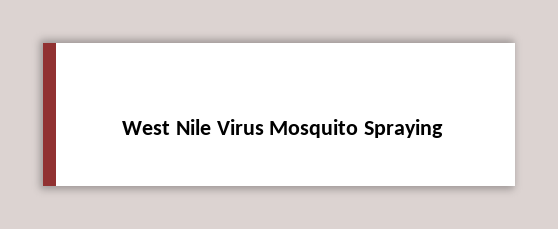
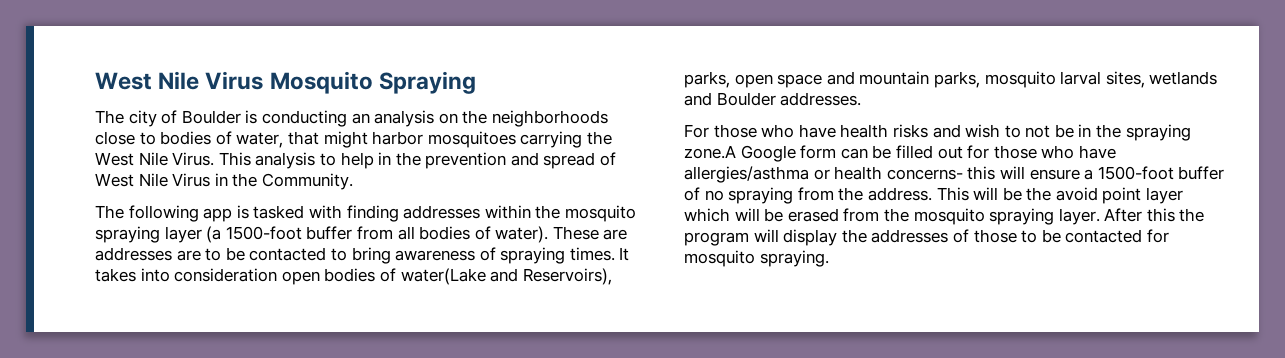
(444, 128) none -> [95,110,608,127] [95,131,612,148] [95,152,617,169] [95,173,353,190] [95,205,636,222] [95,226,628,243] [95,247,630,264] [95,268,612,285] [684,71,1218,88] [684,92,862,106] [684,124,1191,141] [684,145,1116,162] [684,166,1225,183] [684,187,1184,204] [684,208,1205,225] [684,229,1169,246] [684,250,829,267] // The city of Boulder is conducting an analysis on the neighborhoods close to bodies of water, that might harbor mosquitoes carrying the West Nile Virus. This analysis to help in the prevention and spread of West Nile Virus in the Community. // The following app is tasked with finding addresses within the mosquito spraying layer (a 1500-foot buffer from all bodies of water). These are addresses are to be contacted to bring awareness of spraying times. It takes into consideration open bodies of water(Lake and Reservoirs), parks, open space and mountain parks, mosquito larval sites, wetlands and Boulder addresses. // For those who have health risks and wish to not be in the spraying zone.A Google form can be filled out for those who have allergies/asthma or health concerns- this will ensure a 1500-foot buffer of no spraying from the address. This will be the avoid point layer which will be erased from the mosquito spraying layer. After this the program will display the addresses of those to be contacted for mosquito spraying.

